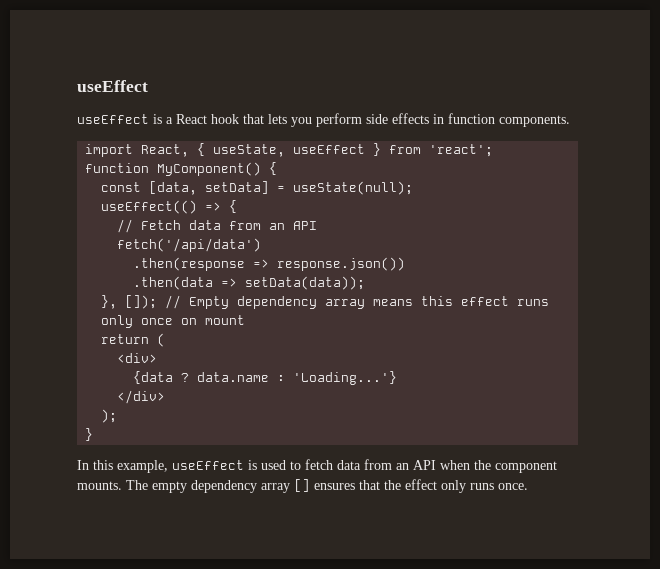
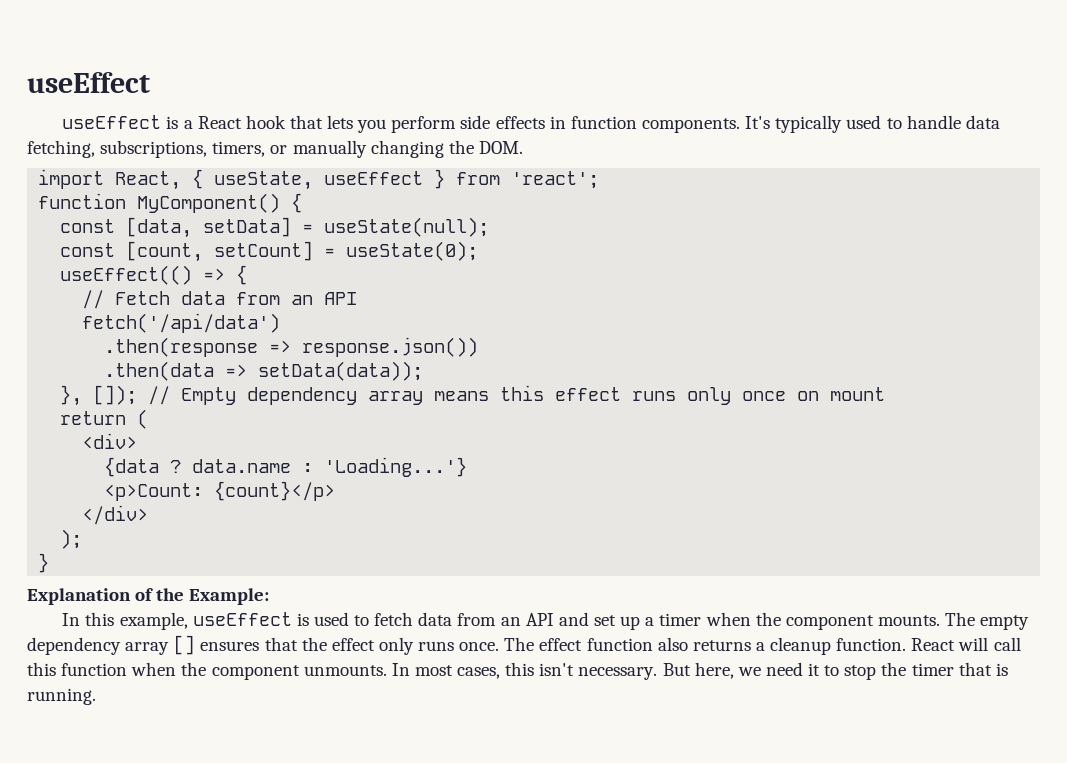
(570, 121) none -> [745,115,1000,133] [27,140,523,158] It's typically used to handle data fetching, subscriptions, timers, or manually changing the DOM.
(414, 188) none -> [60,241,479,262] // const [count, setCount] = useState(0);
(398, 378) none -> [104,481,336,501] // <p>Count: {count}</p>
(94, 434) none -> [27,588,270,605] // Explanation of the Example:
(436, 465) none -> [558,612,702,630] and set up a timer
(528, 486) none -> [504,637,1021,655] [27,662,1008,680] [27,688,96,705] The effect function also returns a cleanup function. React will call this function when the component unmounts. In most cases, this isn't necessary. But here, we need it to stop the timer that is running.

